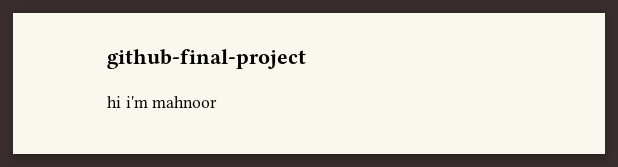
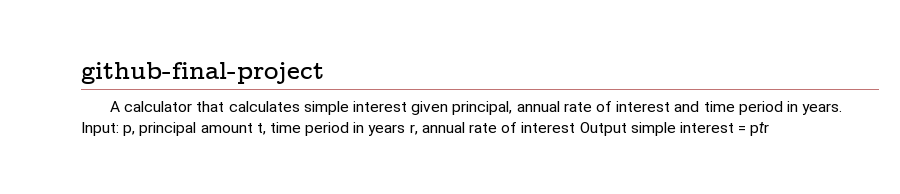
[107,96,218,108] hi i'm mahnoor -> [110,101,843,115] [81,122,770,136] A calculator that calculates simple interest given principal, annual rate of interest and time period in years. Input: p, principal amount t, time period in years r, annual rate of interest Output simple interest = ptr

